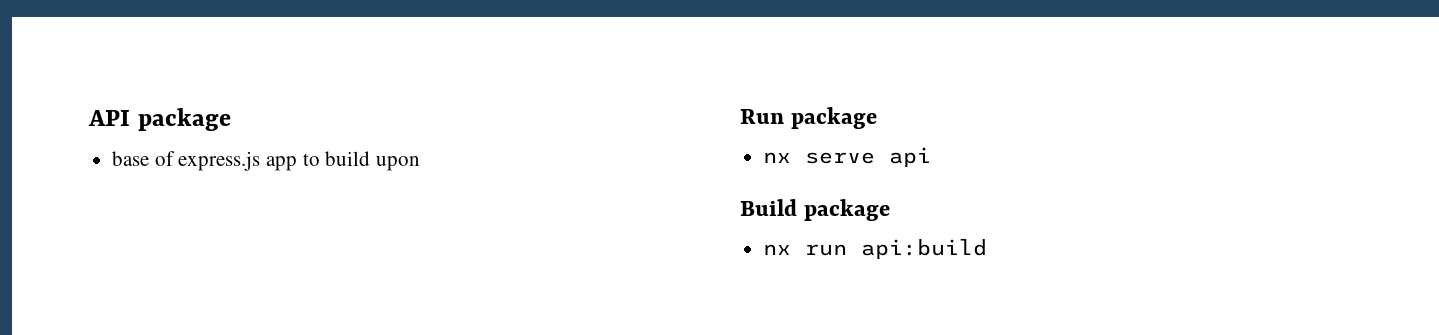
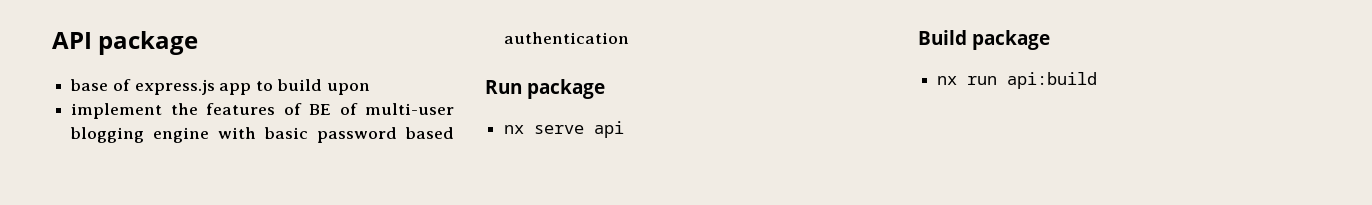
(421, 163) none -> [71,103,454,119] [70,127,454,143] [504,32,630,44] // implement the features of BE of multi-user blogging engine with basic password based authentication

